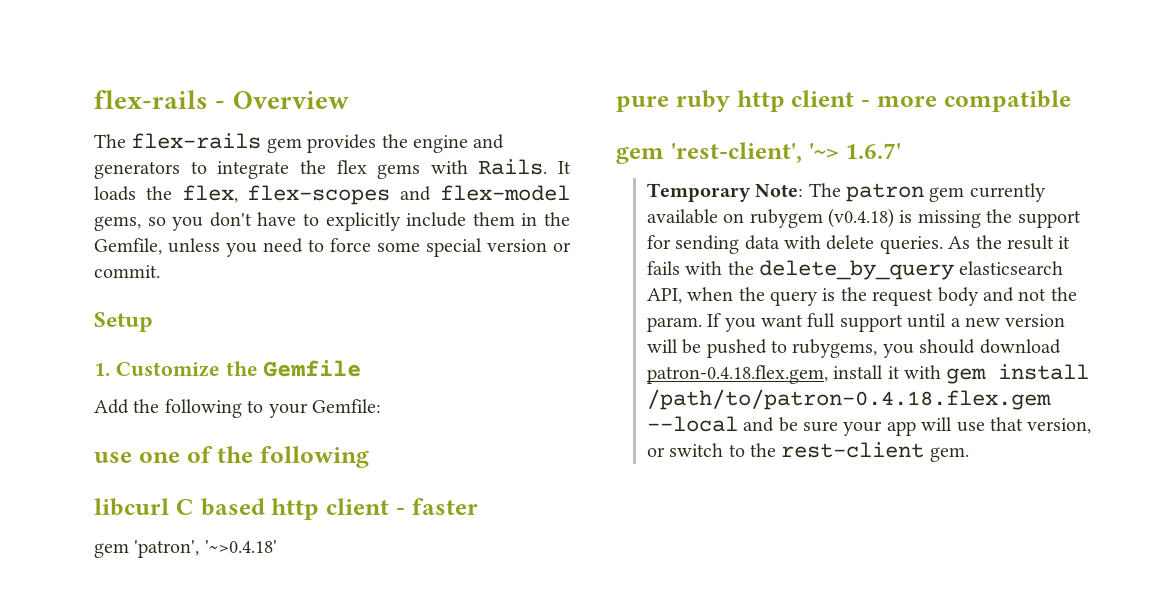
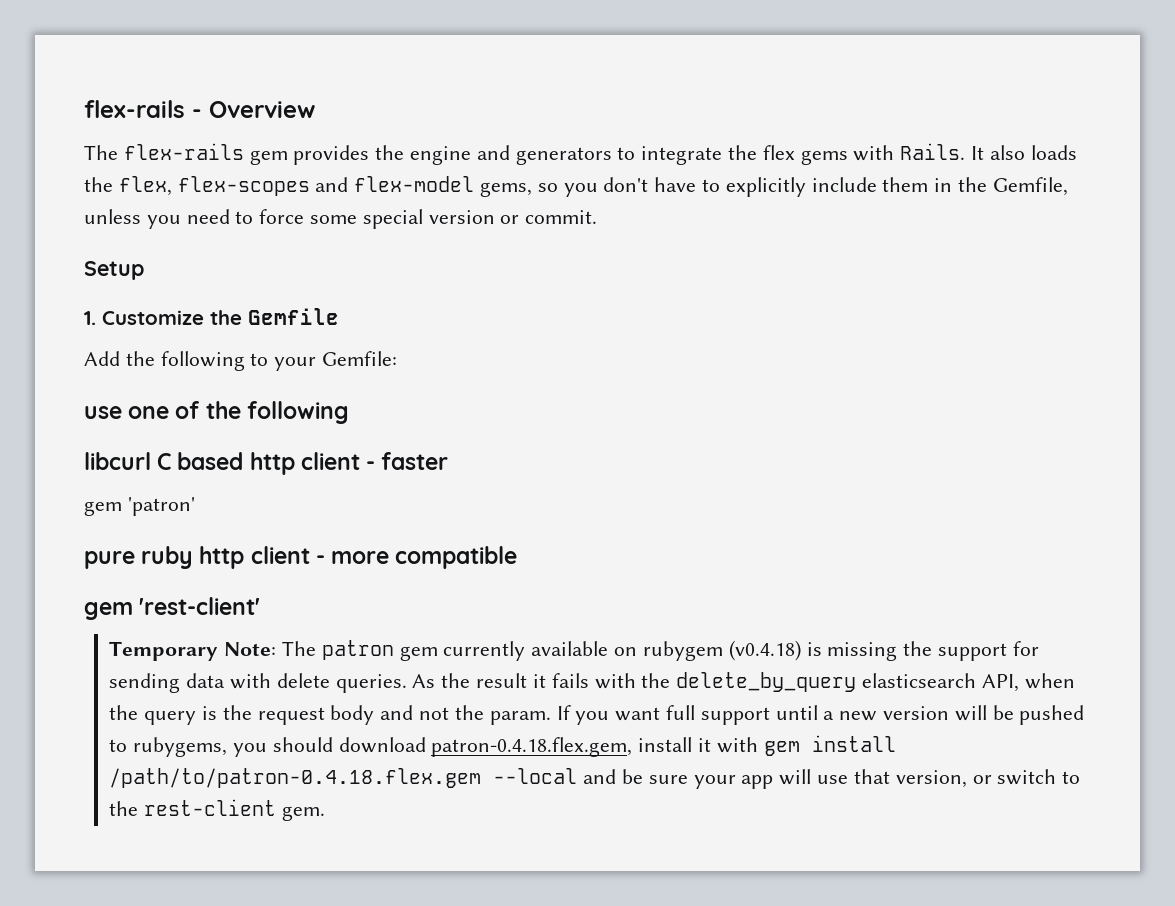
(571, 167) none -> [989,145,1025,160] also
[134,540,277,558] 'patron', '~>0.4.18' -> [127,497,195,516] 'patron'
[670,142,902,163] 'rest-client', '~> 1.6.7' -> [139,597,261,615] 'rest-client'

